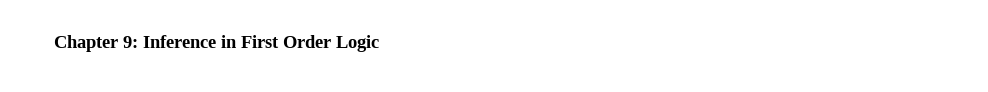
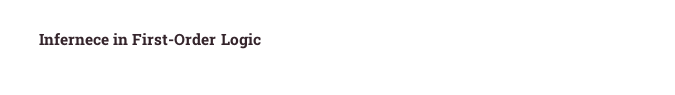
[54,35,331,52] Chapter 9: Inference in First Order -> [39,33,217,46] Infernece in First-Order

